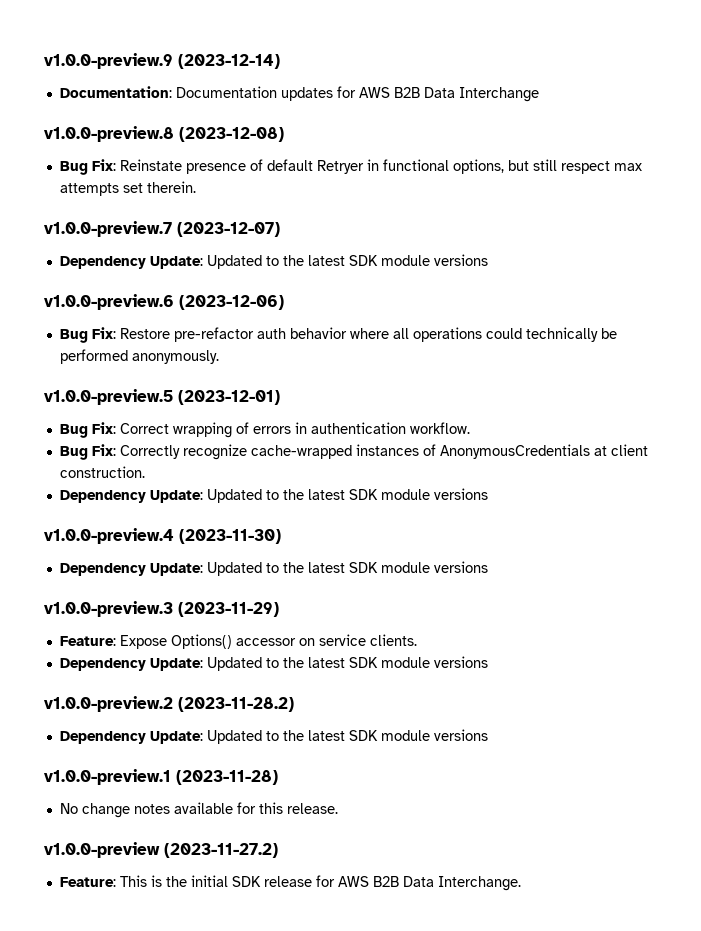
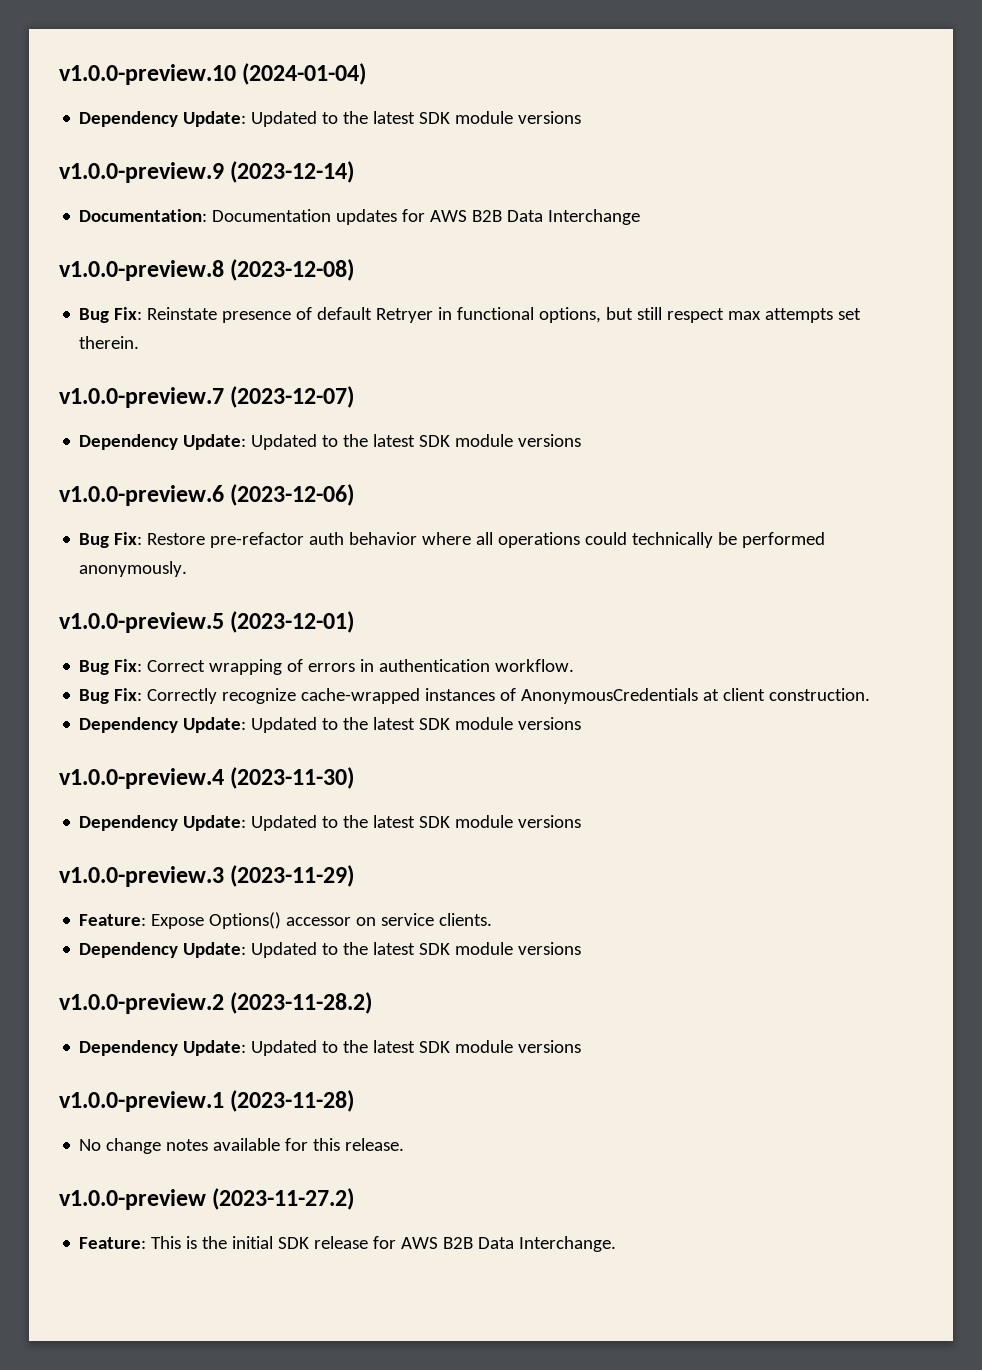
(44, 61) none -> [59,63,367,85] [79,111,582,127] v1.0.0-preview.10 (2024-01-04) // Dependency Update: Updated to the latest SDK module versions //

